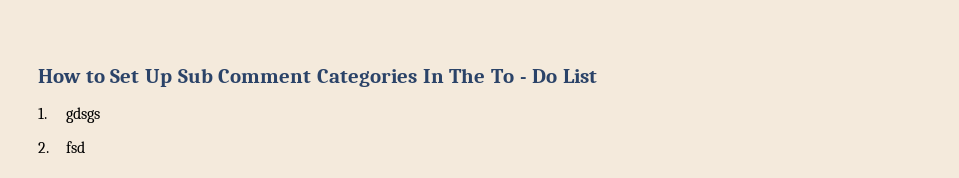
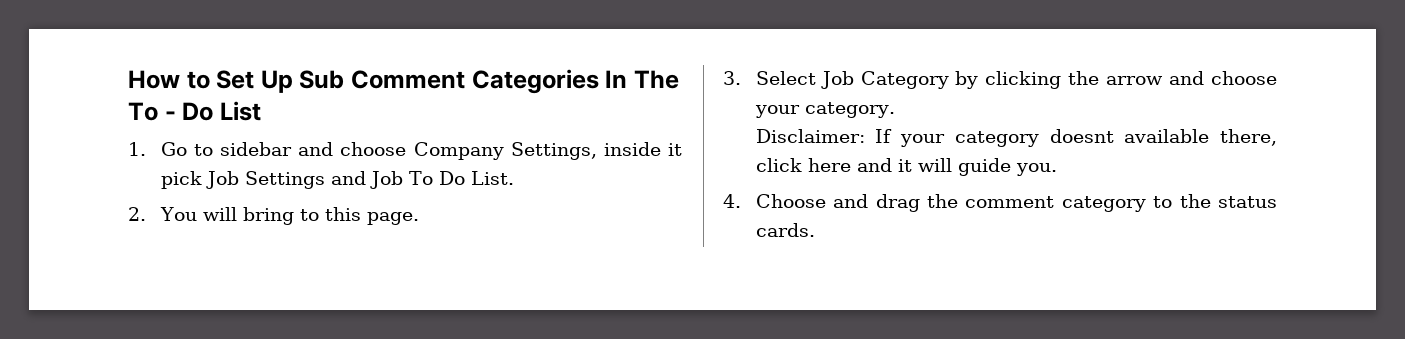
[65,107,100,123] [38,141,85,153] gdsgs // 2. fsd -> [160,142,682,160] [160,171,514,189] [128,207,419,225] [723,71,1277,89] [754,102,895,118] [755,129,1277,147] [755,158,1057,176] [723,194,1277,212] [755,223,815,237] Go to sidebar and choose Company Settings, inside it pick Job Settings and Job To Do List. // 2. You will bring to this page. // 3. Select Job Category by clicking the arrow and choose your category. // Disclaimer: If your category doesnt available there, click here and it will guide you. // 4. Choose and drag the comment category to the status cards.

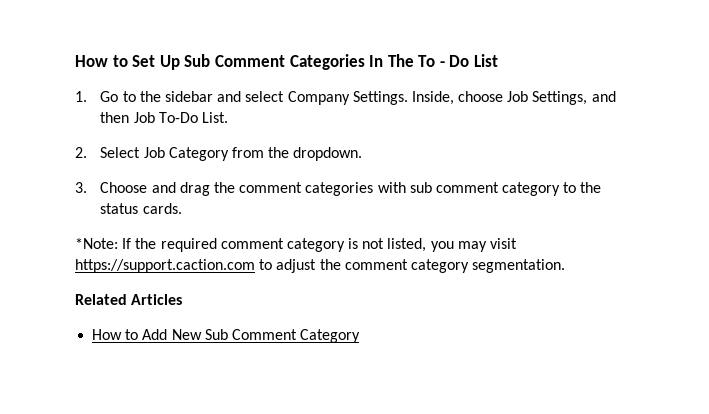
(213, 150) none -> [139,91,161,102] the
[340,142,682,160] [160,171,514,189] [128,207,419,225] [723,71,1277,89] [754,102,895,118] [755,129,1277,147] [755,158,1057,176] [723,194,741,208] choose Company Settings, inside it pick Job Settings and Job To Do List. // 2. You will bring to this page. // 3. Select Job Category by clicking the arrow and choose your category. // Disclaimer: If your category doesnt available there, click here and it will guide you. // 4. -> [245,91,616,105] [100,112,228,123] [75,147,363,161] [75,182,87,193] select Company Settings. Inside, choose Job Settings, and then Job To-Do List. // 2. Select Job Category from the dropdown. // 3.
(1055, 202) none -> [305,182,499,196] categories with sub comment
(815, 230) none -> [75,238,518,252] [75,259,566,273] [75,294,183,305] [92,329,361,343] // *Note: If the required comment category is not listed, you may visit https://support.caction.com to adjust the comment category segmentation. // Related Articles // How to Add New Sub Comment Category

